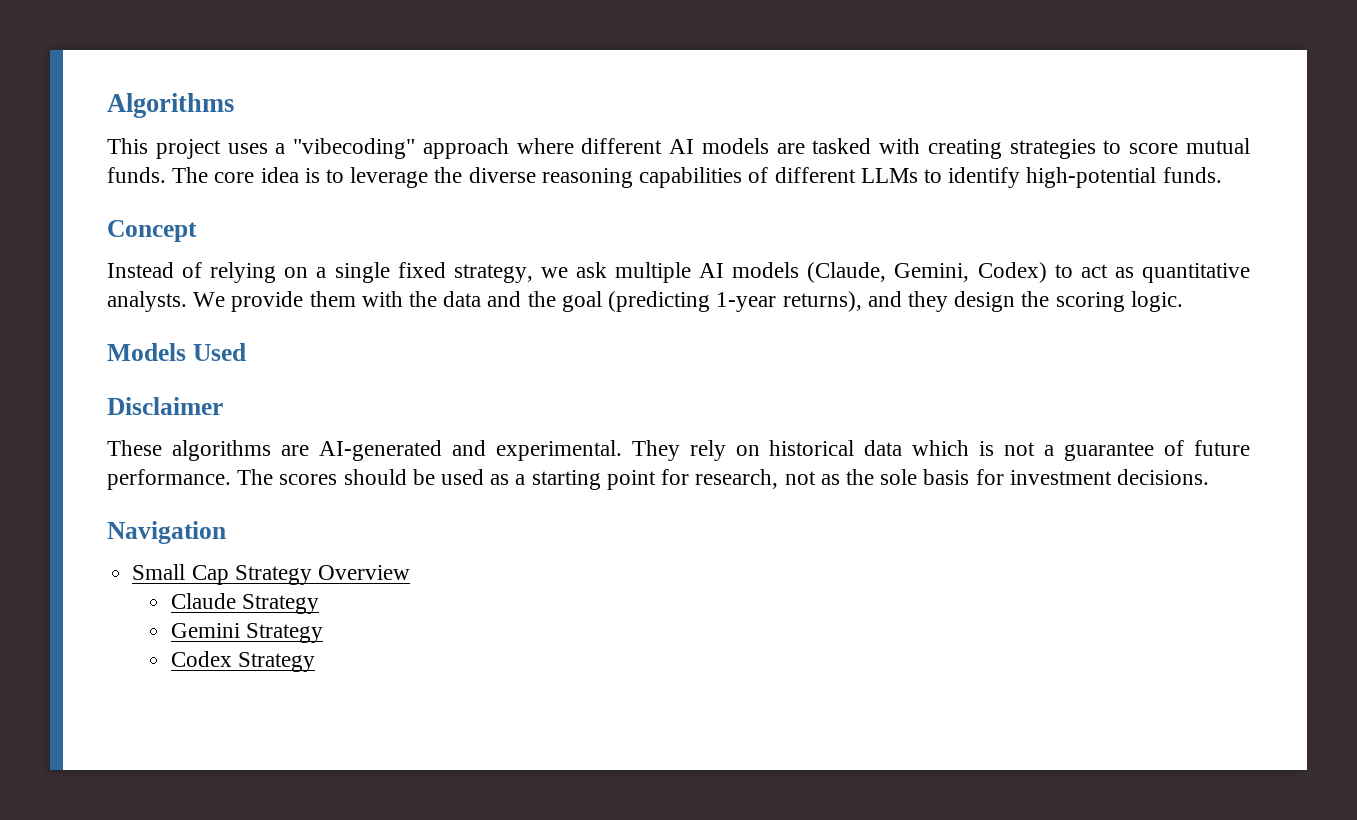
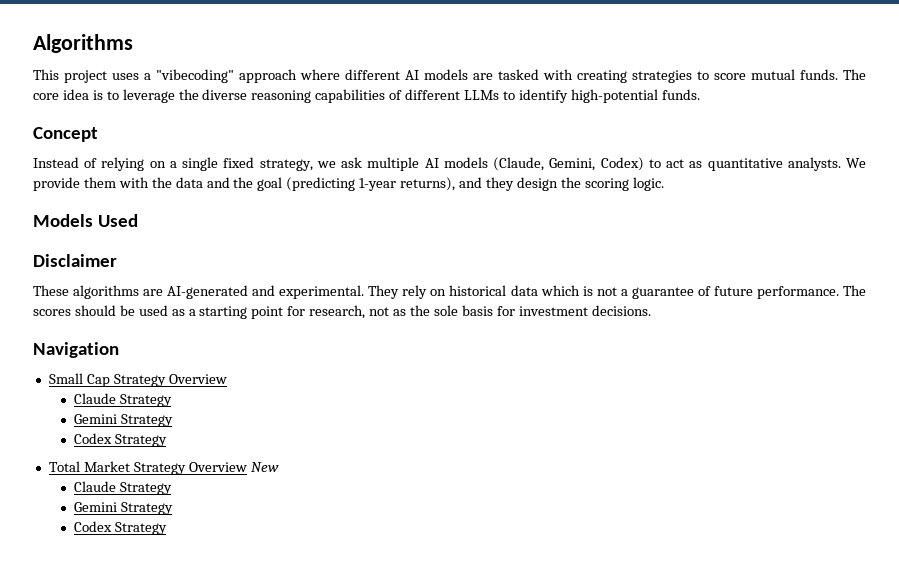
(316, 662) none -> [48,461,279,475] [74,481,172,495] [74,502,173,515] [74,521,167,535] // Total Market Strategy Overview New // Claude Strategy // Gemini Strategy // Codex Strategy

